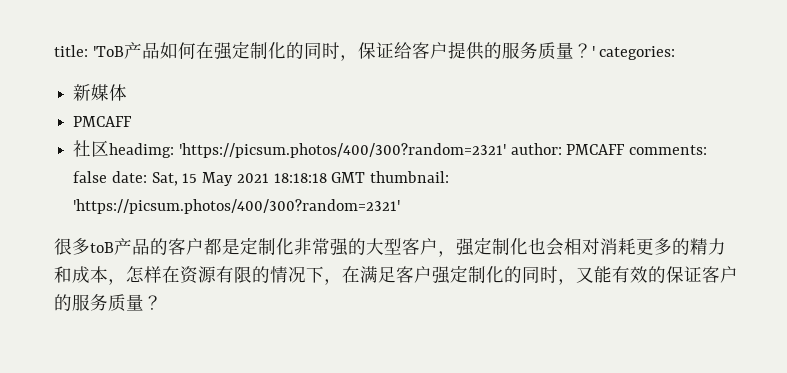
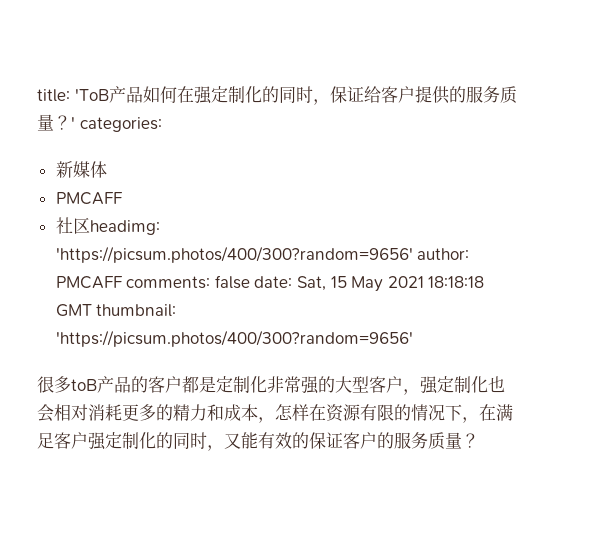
[178,143,506,158] 'https://picsum.photos/400/300?random=2321' -> [55,246,413,263] 'https://picsum.photos/400/300?random=9656'
[73,199,401,214] 'https://picsum.photos/400/300?random=2321' -> [55,330,413,347] 'https://picsum.photos/400/300?random=9656'

